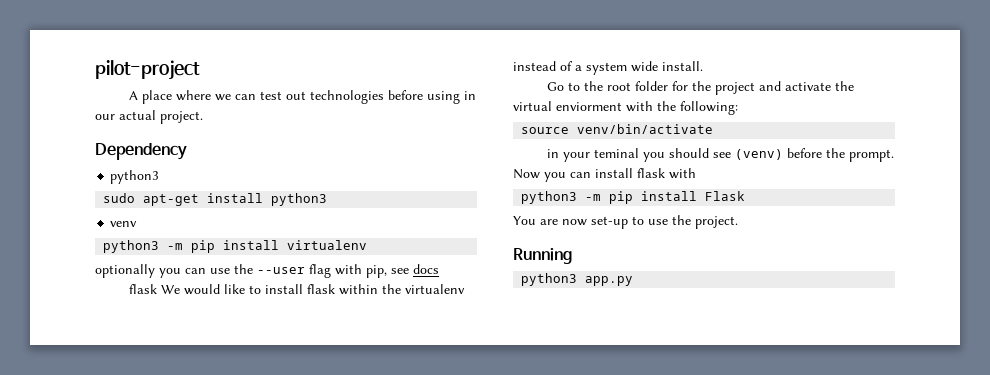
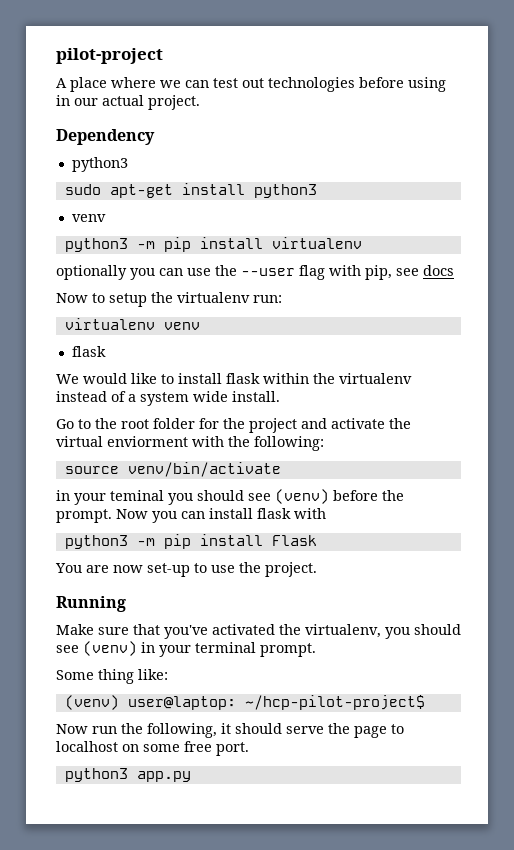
[128,284,157,294] // flask -> [56,292,282,307] [64,318,200,330] [71,346,106,357] // Now to setup the virtualenv run: // virtualenv venv // flask //
(572, 256) none -> [56,624,461,639] [56,641,316,657] [56,669,168,684] [64,695,425,710] [56,723,404,738] [56,741,249,756] // Make sure that you've activated the virtualenv, you should see (venv) in your terminal prompt. // Some thing like: // (venv) user@laptop: ~/hcp-pilot-project$ // Now run the following, it should serve the page to localhost on some free port.

